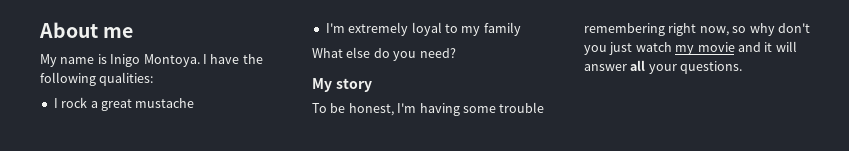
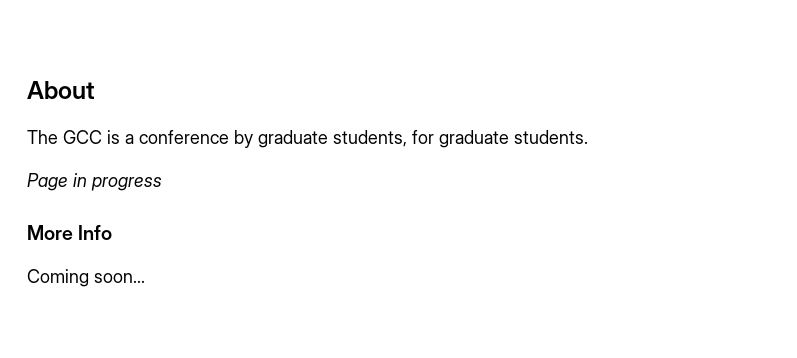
[103,27,134,38] [40,54,263,67] [40,72,154,86] [53,97,195,111] [325,22,521,36] [312,47,456,61] [312,78,372,92] [312,102,545,116] [584,23,810,36] [584,41,797,55] [584,60,743,74] me // My name is Inigo Montoya. I have the following qualities: // I rock a great mustache // I'm extremely loyal to my family // What else do you need? // My story // To be honest, I'm having some trouble remembering right now, so why don't you just watch my movie and it will answer all your questions. -> [27,130,588,148] [27,173,162,191] [27,225,113,240] [27,269,145,287] // The GCC is a conference by graduate students, for graduate students. // Page in progress // More Info // Coming soon...

